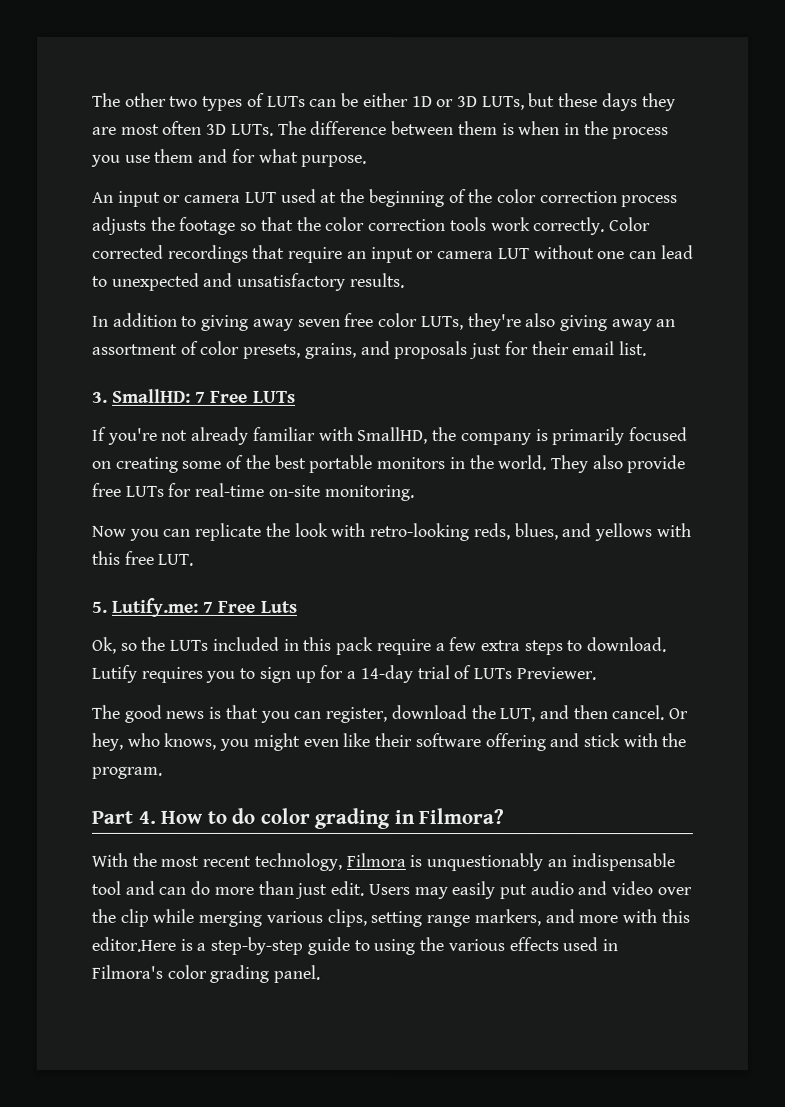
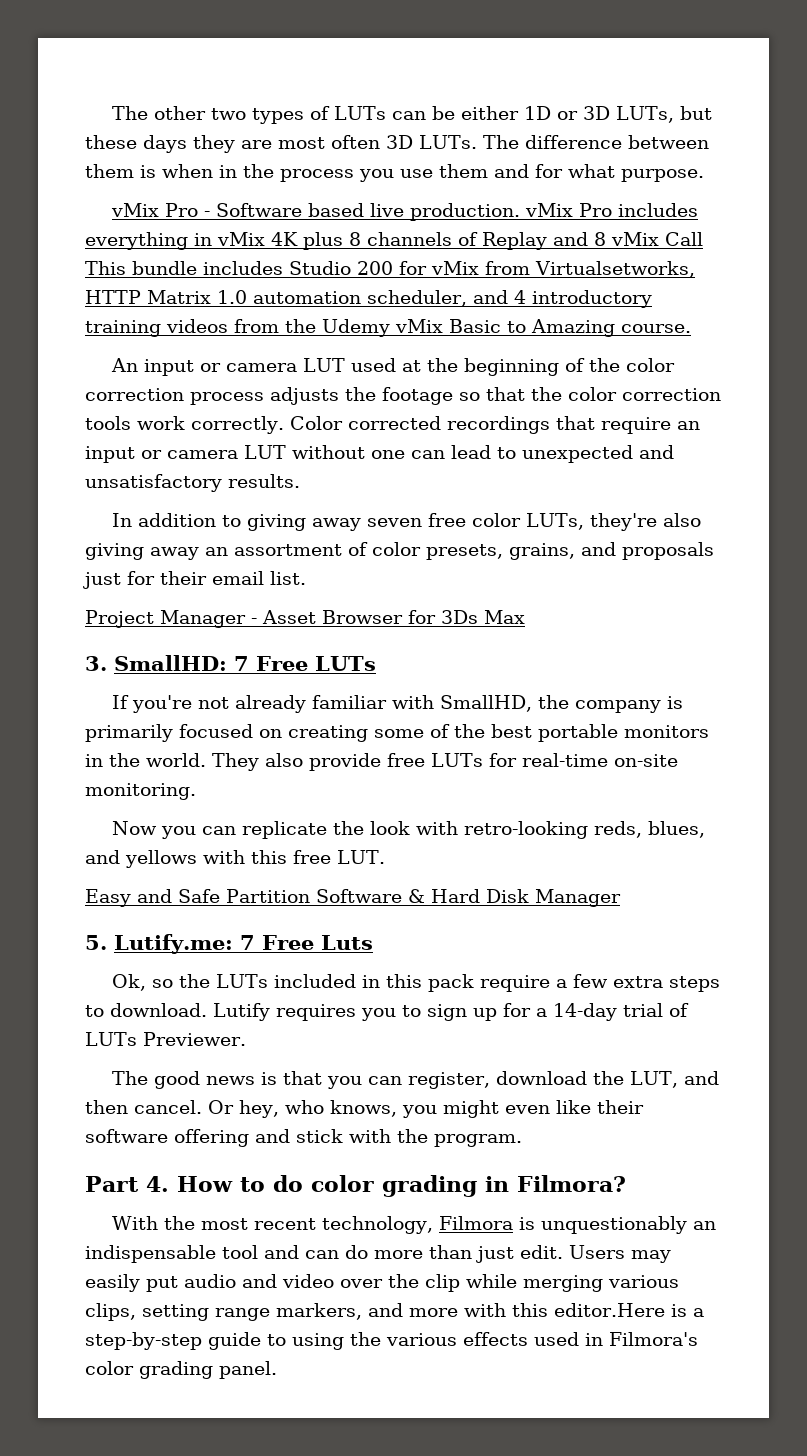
(368, 160) none -> [110,203,698,221] [85,232,703,250] [85,261,695,278] [85,290,652,308] [85,319,691,337] // vMix Pro - Software based live production. vMix Pro includes everything in vMix 4K plus 8 channels of Replay and 8 vMix Call This bundle includes Studio 200 for vMix from Virtualsetworks, HTTP Matrix 1.0 automation scheduler, and 4 introductory training videos from the Udemy vMix Basic to Amazing course.
(647, 349) none -> [85,610,525,628] // Project Manager - Asset Browser for 3Ds Max
(194, 559) none -> [85,889,621,907] // Easy and Safe Partition Software & Hard Disk Manager

